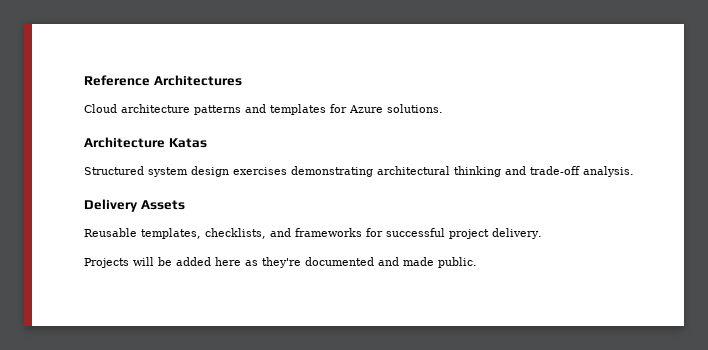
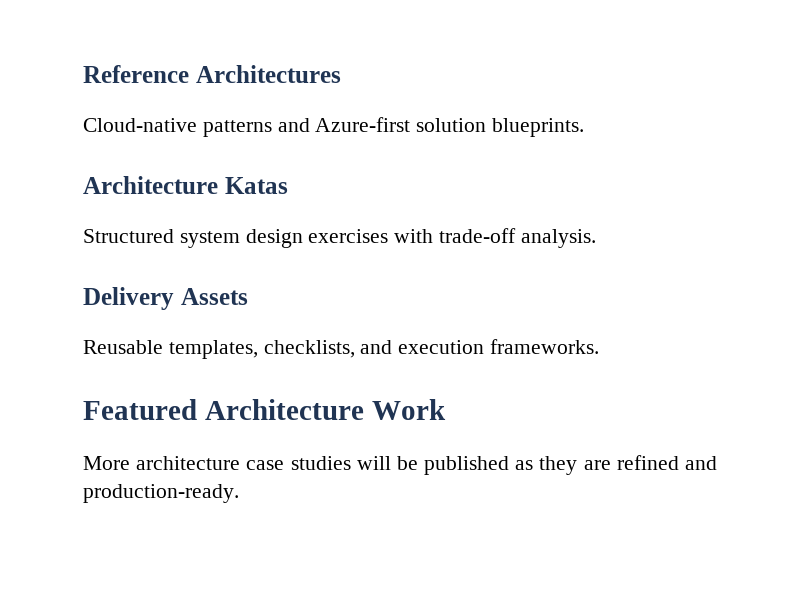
[84,104,443,115] Cloud architecture patterns and templates for Azure solutions. -> [83,117,585,137] Cloud-native patterns and Azure-first solution blueprints.
[291,166,526,177] demonstrating architectural thinking and -> [394,229,434,243] with
[295,228,542,239] [84,257,477,268] frameworks for successful project delivery. // Projects will be added here as they're documented and made public. -> [398,339,600,354] [83,399,446,420] [83,455,717,475] [83,484,239,503] execution frameworks. // Featured Architecture Work // More architecture case studies will be published as they are refined and production-ready.

